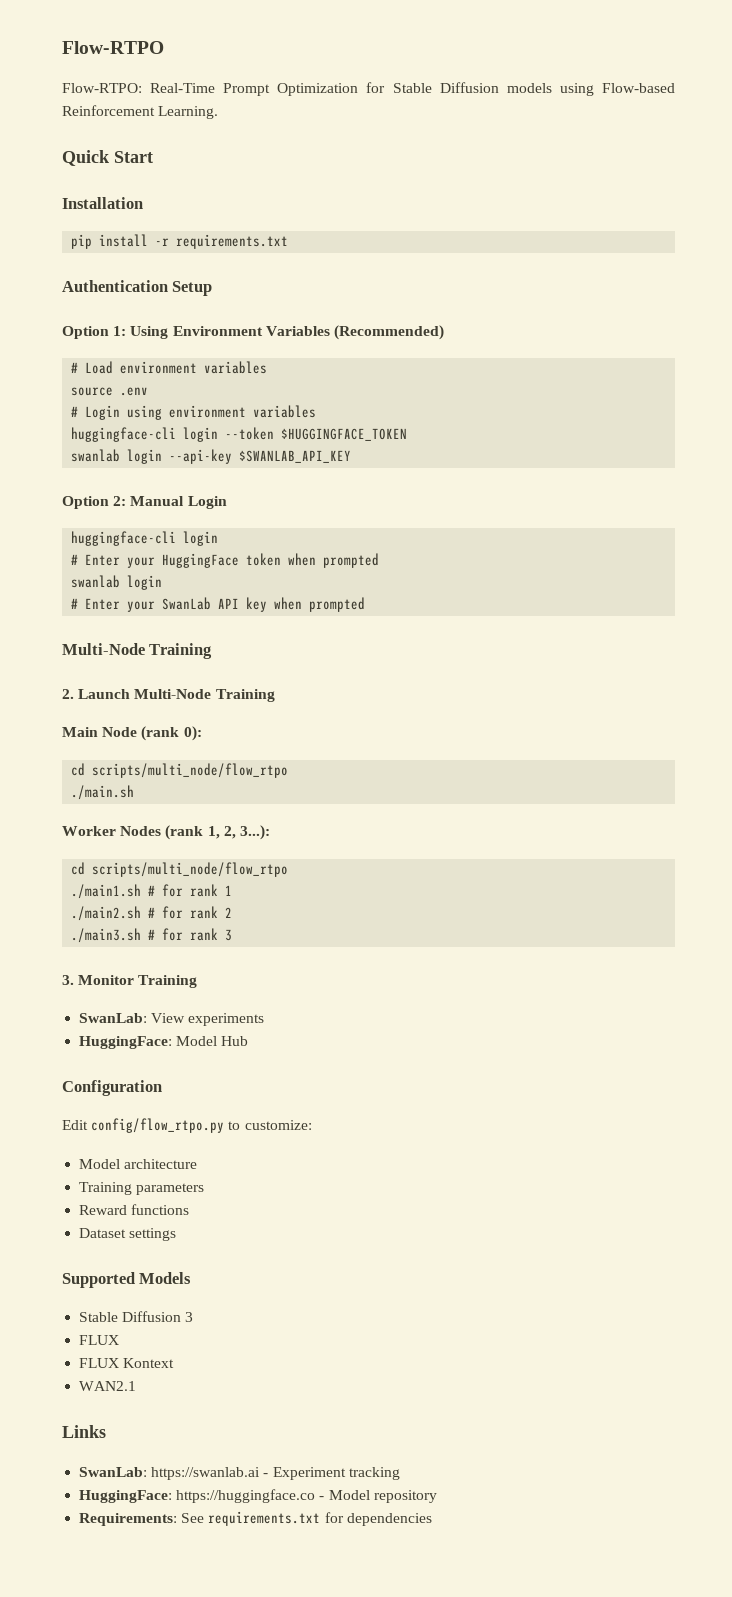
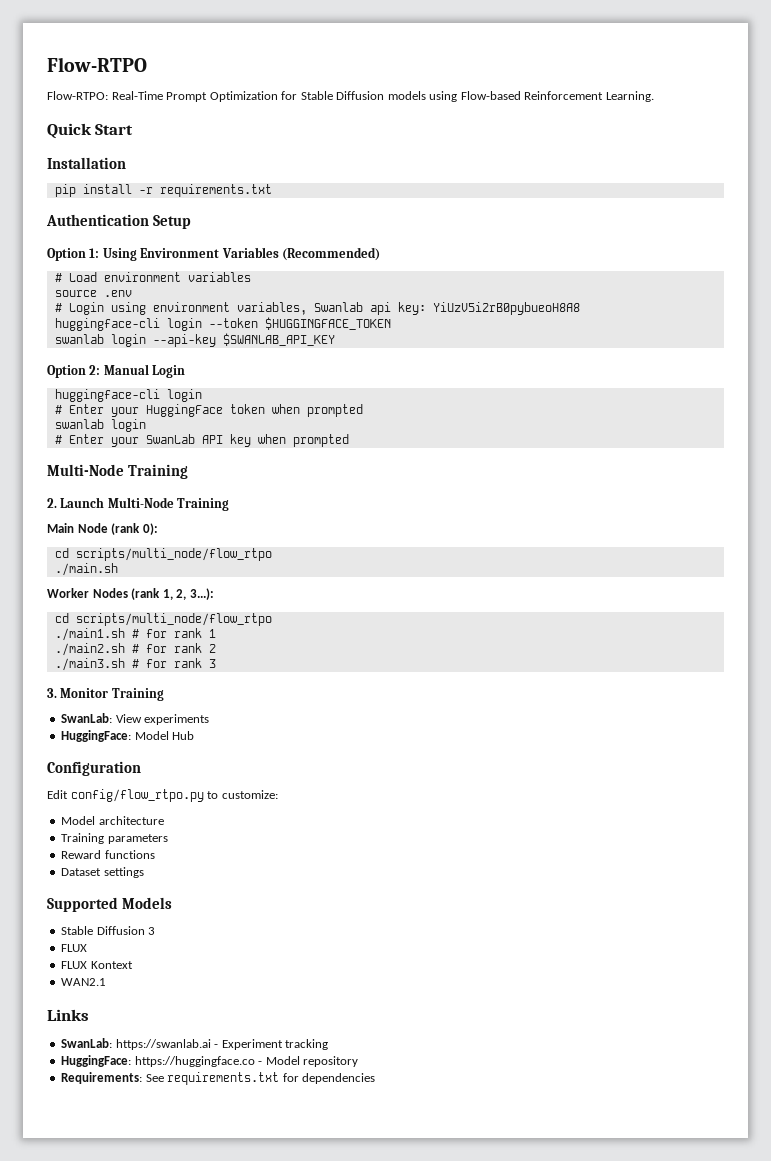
[253,405,317,418] variables -> [236,302,580,315] variables, Swanlab api key: YiUzV5i2rB0pybueoH8A8

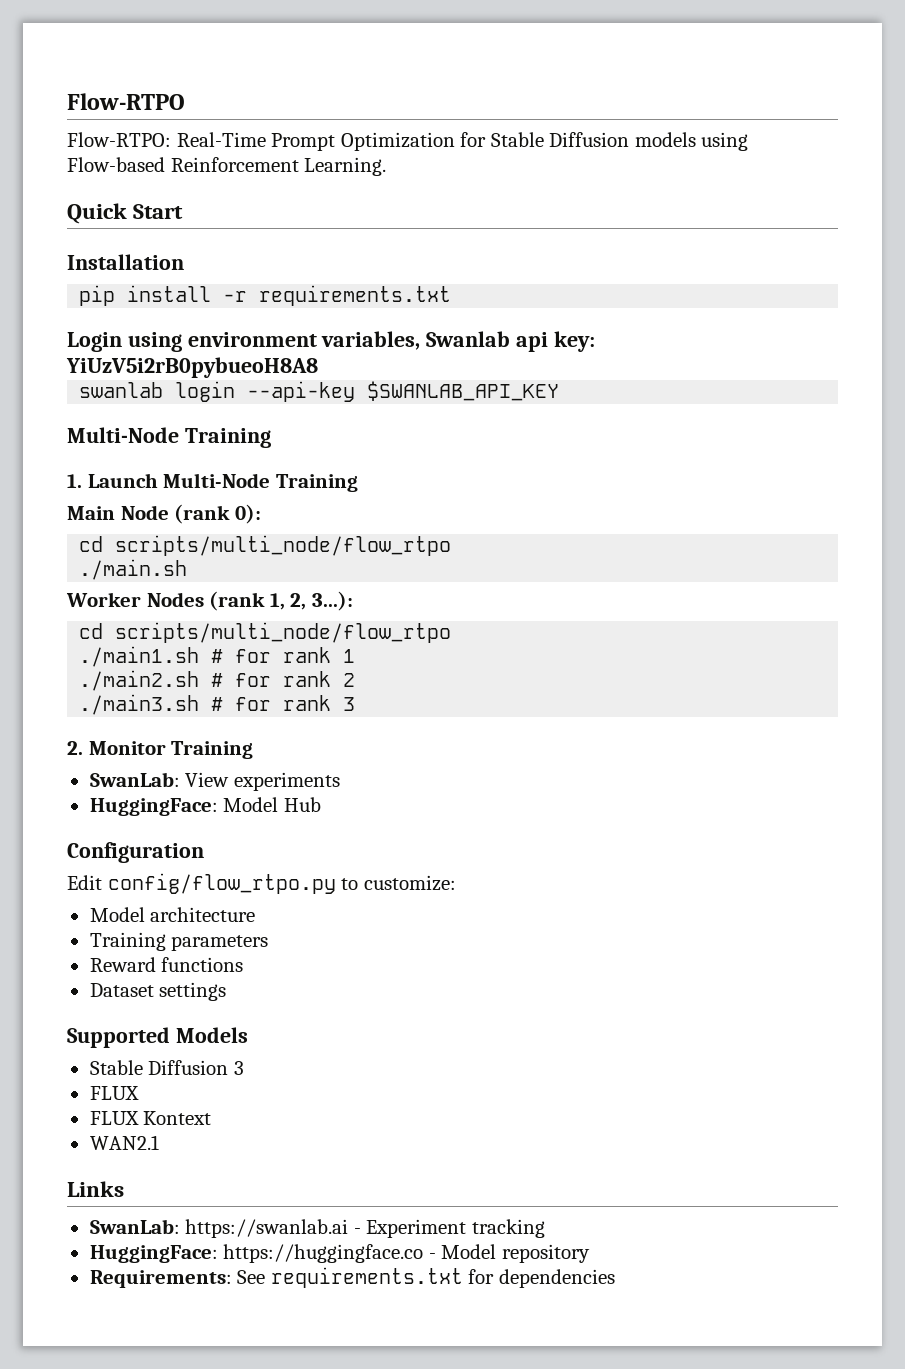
[46,214,191,229] [47,247,380,261] [54,272,251,282] [54,290,132,297] [54,303,62,312] Authentication Setup // Option 1: Using Environment Variables (Recommended) // # Load environment variables // source .env // # -> (452, 295) none
[54,317,391,331] // huggingface-cli login --token $HUGGINGFACE_TOKEN -> (318, 367) none
[47,364,186,378] [54,389,202,402] [54,404,363,417] [54,419,146,432] [54,434,349,447] [47,464,188,479] [47,498,57,508] // Option 2: Manual Login // huggingface-cli login // # Enter your HuggingFace token when prompted // swanlab login // # Enter your SwanLab API key when prompted // Multi-Node Training // 2. -> [67,427,271,448] [67,474,82,488] // Multi-Node Training // 1.
[47,688,57,698] 3. -> [67,741,83,755] 2.

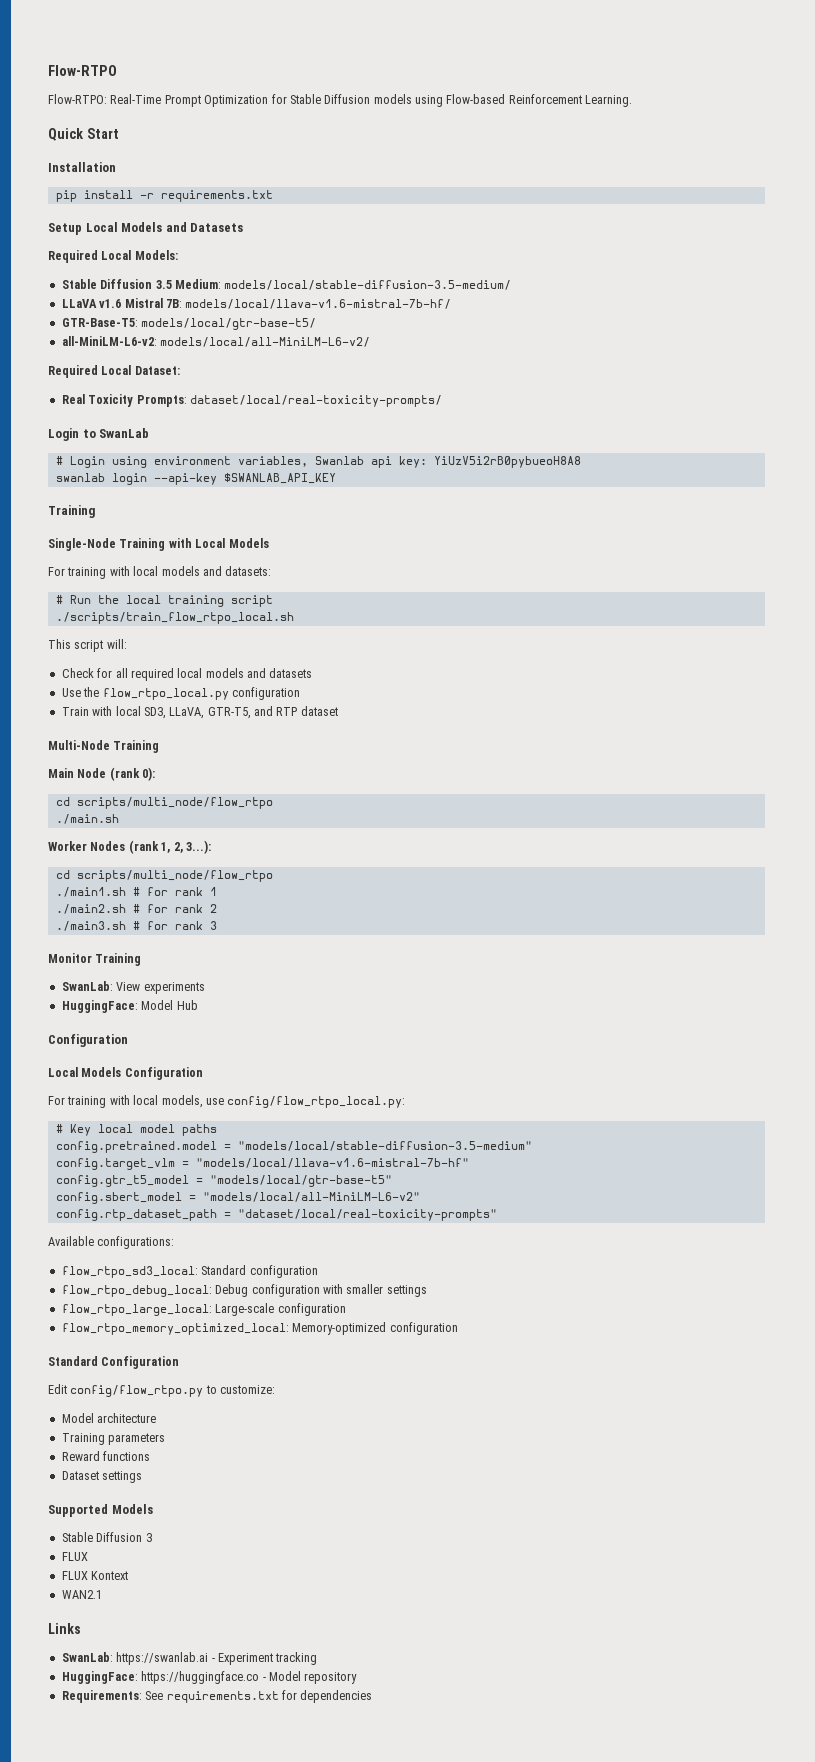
(452, 295) none -> [48,222,244,235] [48,250,178,263] [61,279,512,290] [61,298,452,309] [61,318,317,330] [61,336,371,347] [48,365,180,378] [61,394,442,407] [48,428,150,441] [55,456,63,465] Setup Local Models and Datasets // Required Local Models: // Stable Diffusion 3.5 Medium: models/local/stable-diffusion-3.5-medium/ // LLaVA v1.6 Mistral 7B: models/local/llava-v1.6-mistral-7b-hf/ // GTR-Base-T5: models/local/gtr-base-t5/ // all-MiniLM-L6-v2: models/local/all-MiniLM-L6-v2/ // Required Local Dataset: // Real Toxicity Prompts: dataset/local/real-toxicity-prompts/ // Login to SwanLab // #
[67,427,271,448] [67,473,158,488] Multi-Node Training // 1. Launch -> [48,505,95,518] [48,538,269,551] [48,566,272,579] [55,595,273,607] [55,612,294,624] [48,639,127,652] [61,668,313,681] [61,687,300,700] [61,706,338,719] Training // Single-Node Training with Local Models // For training with local models and datasets: // # Run the local training script // ./scripts/train_flow_rtpo_local.sh // This script will: // Check for all required local models and datasets // Use the flow_rtpo_local.py configuration // Train with local SD3, LLaVA, GTR-T5, and RTP dataset //
[67,741,83,755] 2. -> (217, 925) none
(204, 852) none -> [48,1067,203,1080] [48,1095,406,1108] [55,1124,217,1136] [55,1141,532,1153] [55,1158,469,1170] [55,1175,392,1187] [55,1192,420,1204] [55,1209,497,1221] [48,1236,175,1249] [61,1265,318,1278] [61,1284,427,1297] [61,1303,346,1316] [61,1322,458,1335] [48,1356,180,1369] // Local Models Configuration // For training with local models, use config/flow_rtpo_local.py: // # Key local model paths // config.pretrained.model = "models/local/stable-diffusion-3.5-medium" // config.target_vlm = "models/local/llava-v1.6-mistral-7b-hf" // config.gtr_t5_model = "models/local/gtr-base-t5" // config.sbert_model = "models/local/all-MiniLM-L6-v2" // config.rtp_dataset_path = "dataset/local/real-toxicity-prompts" // Available configurations: // flow_rtpo_sd3_local: Standard configuration // flow_rtpo_debug_local: Debug configuration with smaller settings // flow_rtpo_large_local: Large-scale configuration // flow_rtpo_memory_optimized_local: Memory-optimized configuration // Standard Configuration

